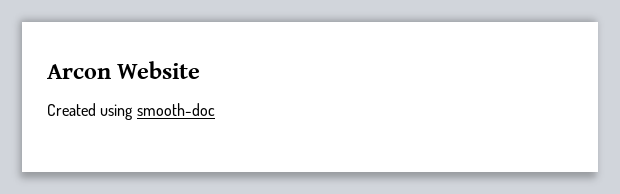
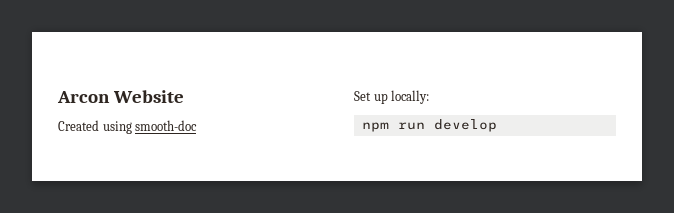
(215, 109) none -> [354,90,430,104] [361,119,497,132] // Set up locally: // npm run develop

